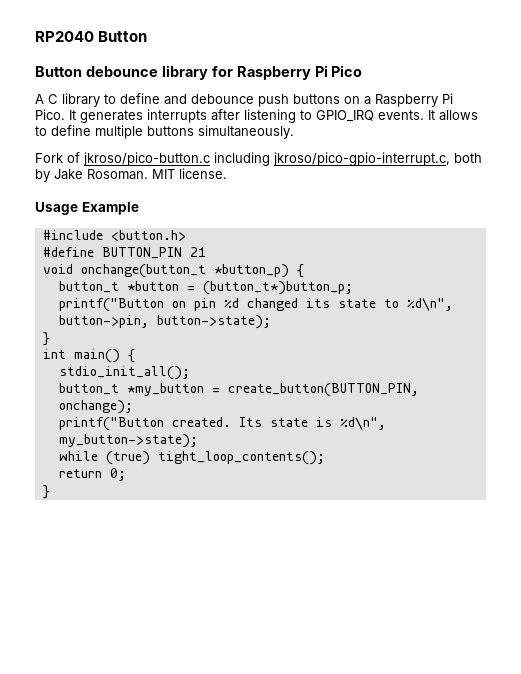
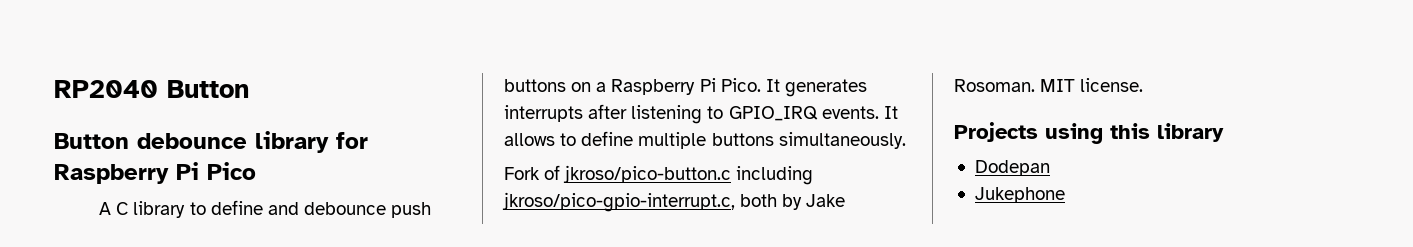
[35,202,139,215] [42,230,186,241] [42,247,206,259] [42,264,304,278] [58,281,353,295] [58,298,453,312] [58,315,271,329] [42,332,50,346] [42,349,135,363] [58,366,190,380] [58,383,419,397] [58,400,133,414] [58,417,386,431] [58,434,198,448] [58,451,325,465] [58,468,126,481] [42,485,50,499] Usage Example // #include <button.h> // #define BUTTON_PIN 21 // void onchange(button_t *button_p) { // button_t *button = (button_t*)button_p; // printf("Button on pin %d changed its state to %d\n", button->pin, button->state); // } // int main() { // stdio_init_all(); // button_t *my_button = create_button(BUTTON_PIN, onchange); // printf("Button created. Its state is %d\n", my_button->state); // while (true) tight_loop_contents(); // return 0; // } -> [954,122,1224,144] [974,160,1050,176] [974,187,1065,203] Projects using this library // Dodepan // Jukephone

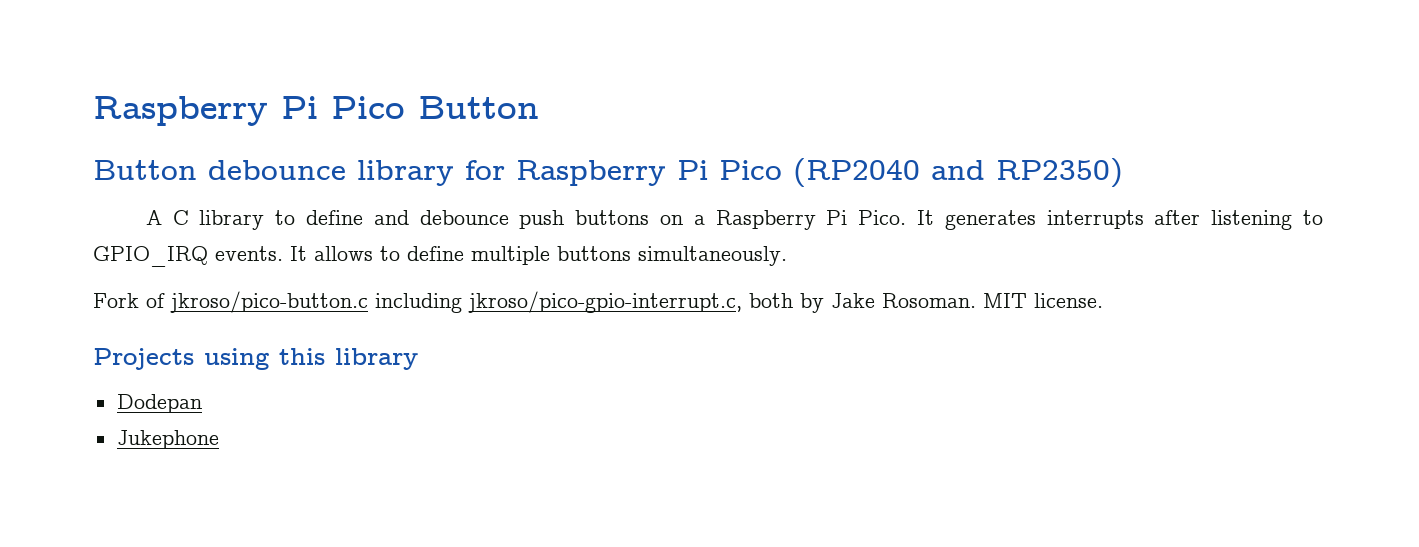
[54,80,158,98] RP2040 -> [93,96,405,126] Raspberry Pi Pico
(256, 171) none -> [793,158,1123,188] (RP2040 and RP2350)

